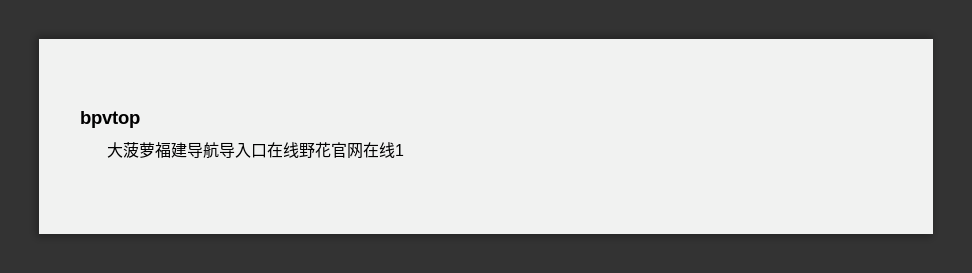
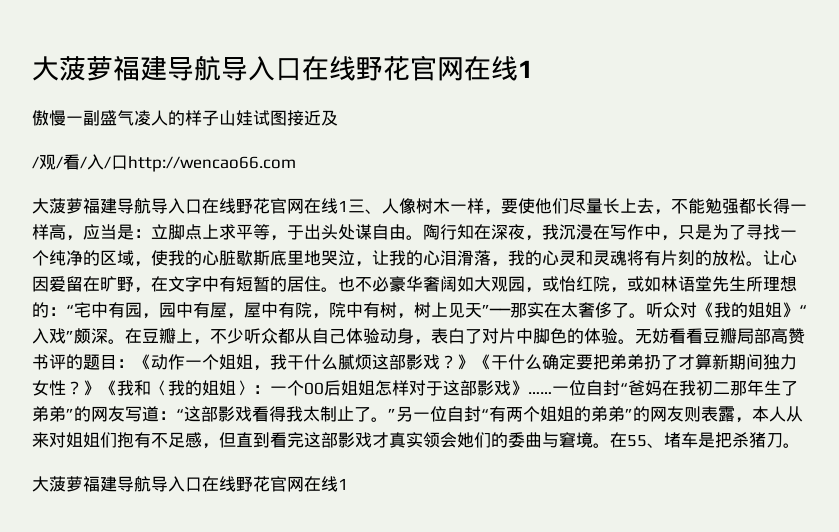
[80,111,140,128] bpvtop -> [32,55,533,81] [32,110,338,126] [32,154,296,172] [32,198,807,215] [32,224,797,241] [32,250,797,267] [32,276,797,293] [32,302,807,319] [32,328,805,345] [32,354,797,371] [32,379,798,396] [32,406,803,423] [32,432,800,449] 大菠萝福建导航导入口在线野花官网在线1 // 傲慢一副盛气凌人的样子山娃试图接近及 // /观/看/入/口http://wencao66.com // 大菠萝福建导航导入口在线野花官网在线1三、人像树木一样，要使他们尽量长上去，不能勉强都长得一样高，应当是：立脚点上求平等，于出头处谋自由。陶行知在深夜，我沉浸在写作中，只是为了寻找一个纯净的区域，使我的心脏歇斯底里地哭泣，让我的心泪滑落，我的心灵和灵魂将有片刻的放松。让心因爱留在旷野，在文字中有短暂的居住。也不必豪华奢阔如大观园，或怡红院，或如林语堂先生所理想的：“宅中有园，园中有屋，屋中有院，院中有树，树上见天”──那实在太奢侈了。听众对《我的姐姐》“入戏”颇深。在豆瓣上，不少听众都从自己体验动身，表白了对片中脚色的体验。无妨看看豆瓣局部高赞书评的题目：《动作一个姐姐，我干什么腻烦这部影戏？》《干什么确定要把弟弟扔了才算新期间独力女性？》《我和〈我的姐姐〉：一个00后姐姐怎样对于这部影戏》……一位自封“爸妈在我初二那年生了弟弟”的网友写道：“这部影戏看得我太制止了。”另一位自封“有两个姐姐的弟弟”的网友则表露，本人从来对姐姐们抱有不足感，但直到看完这部影戏才真实领会她们的委曲与窘境。在55、堵车是把杀猪刀。

